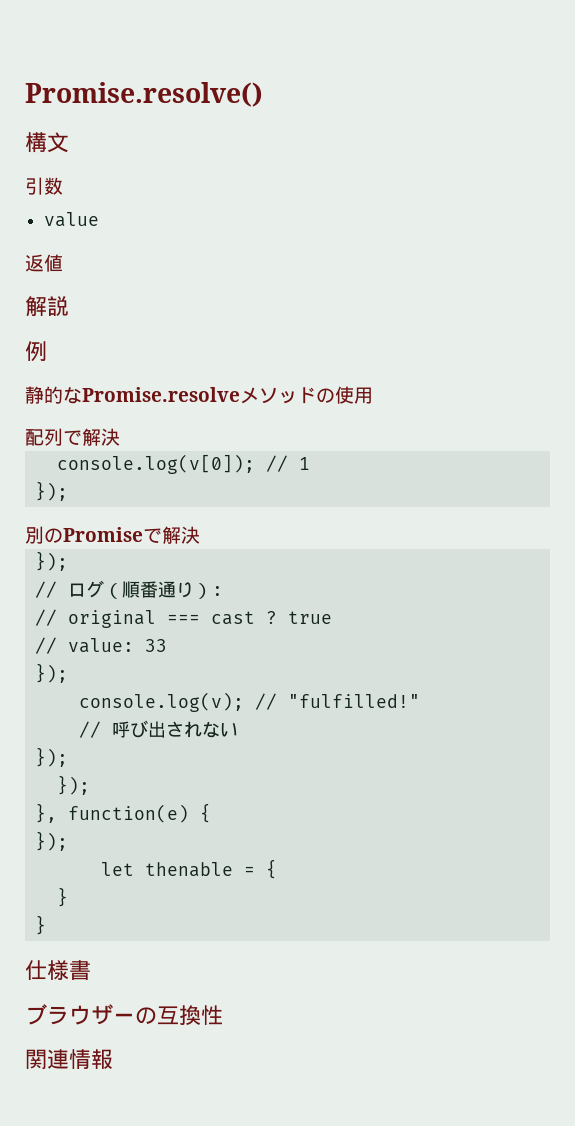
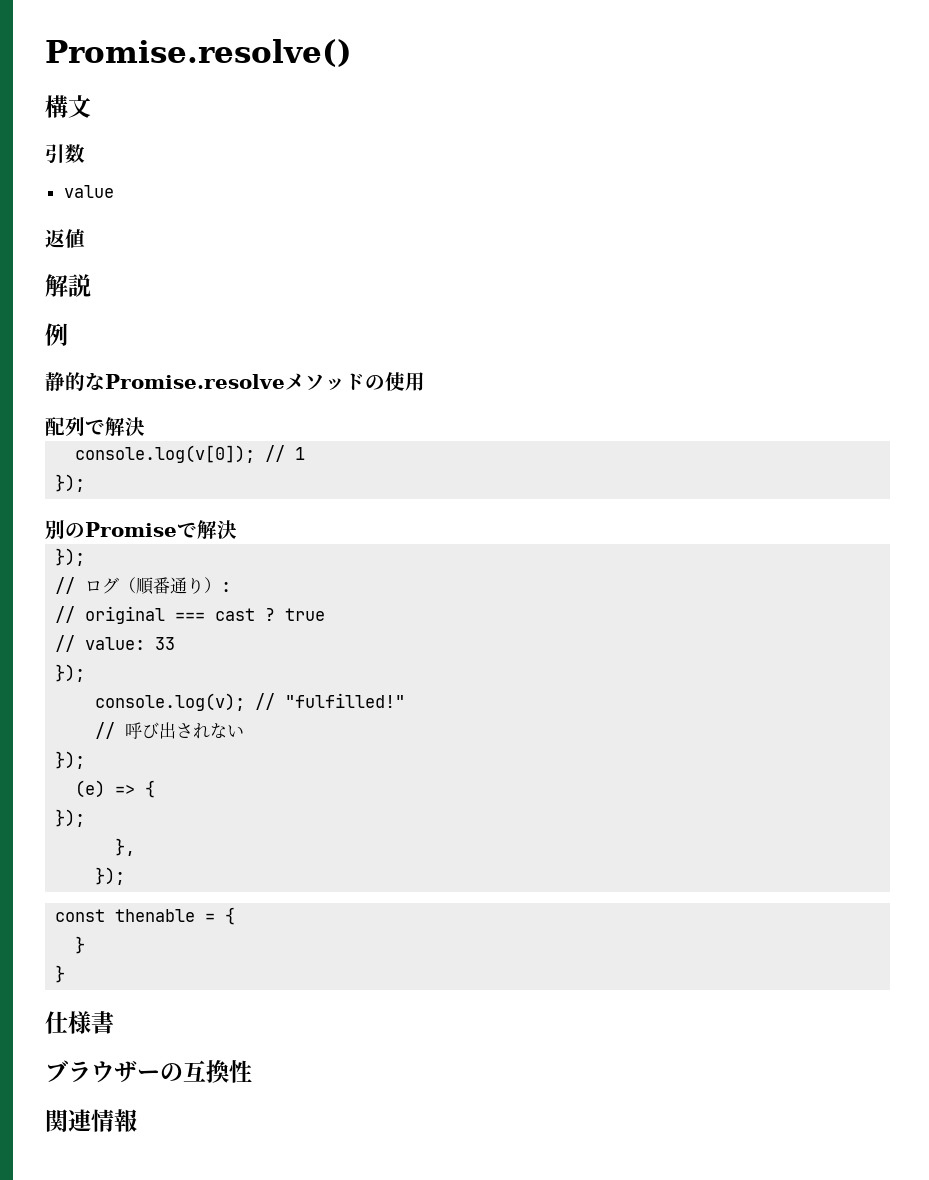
[57,775,91,795] [35,803,190,823] }); // }, function(e) -> [75,780,136,798] (e) =>
[101,862,135,876] let -> [115,838,136,856] [95,867,126,885] [55,909,106,922] }, // }); // const

